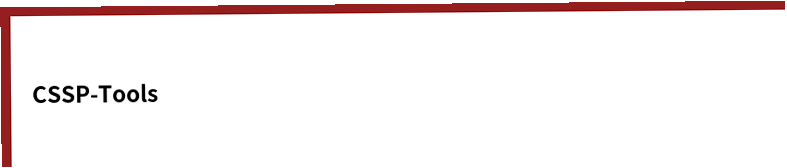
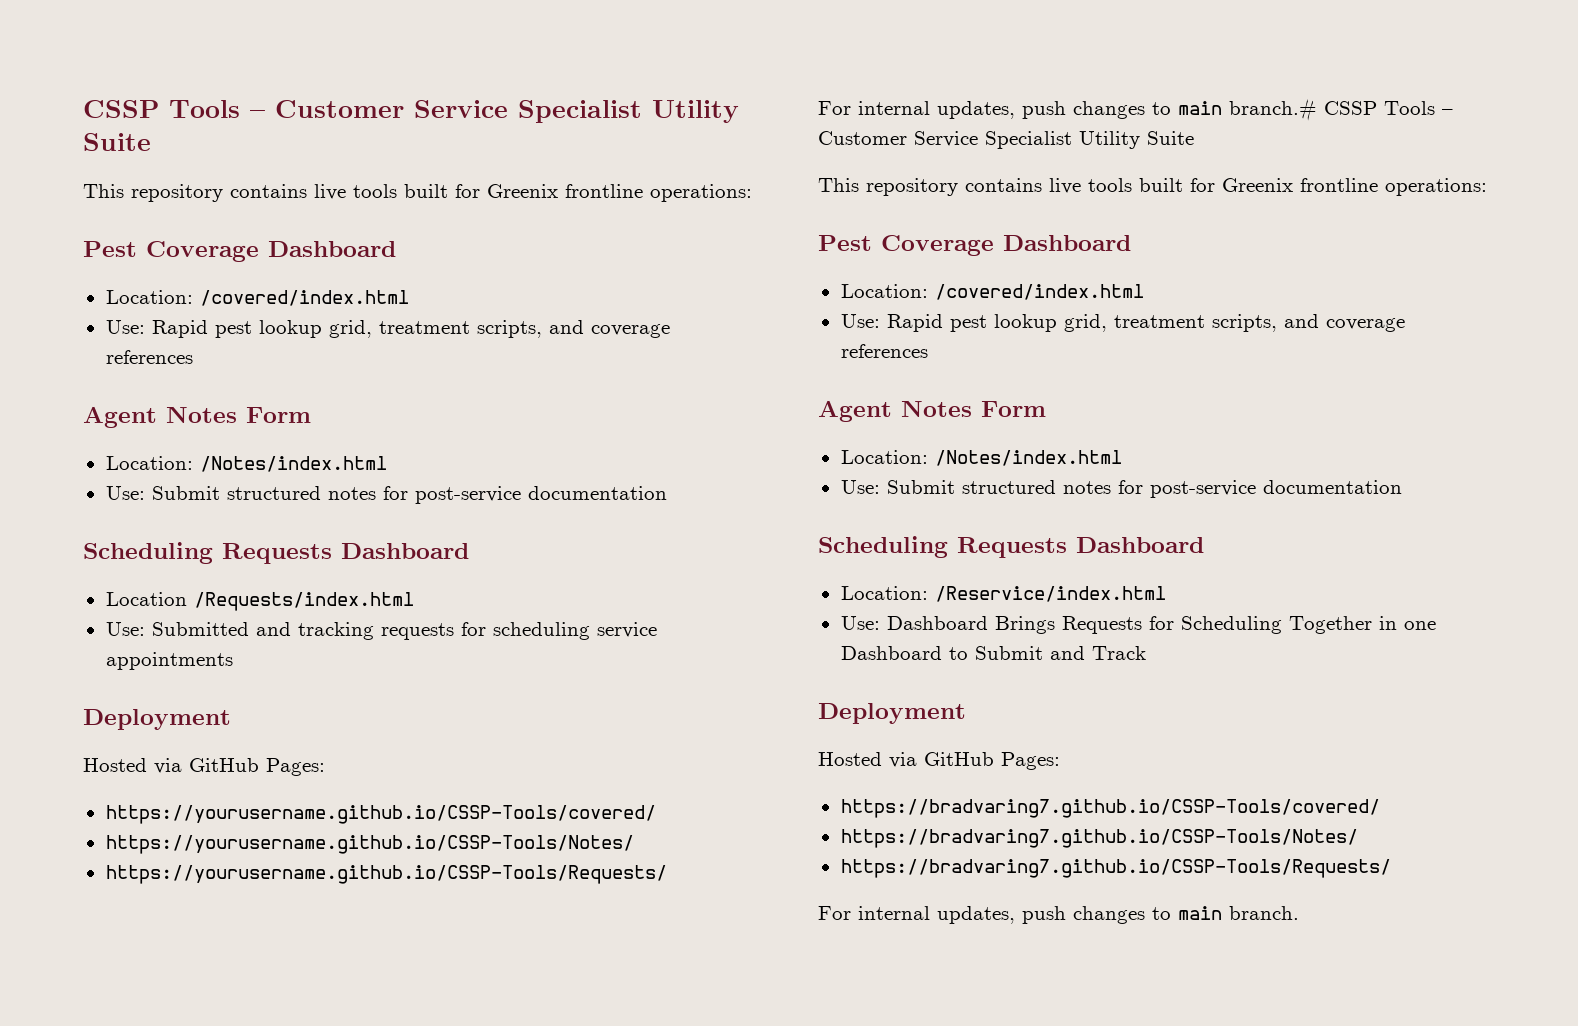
[31,83,159,104] CSSP-Tools -> [83,100,739,123] [83,133,151,151] [83,184,752,202] [83,241,396,262] [105,290,409,306] [105,320,670,338] [105,350,193,364] [83,406,311,428] [105,456,387,472] [105,486,667,504] [83,542,469,564] [105,592,414,611] [105,622,657,640] [105,652,233,670] [83,709,231,730] [83,758,325,776] [105,805,656,824] [105,835,634,854] [105,865,667,884] [818,98,1453,121] [818,131,1194,149] [818,178,1487,196] [818,235,1131,256] [840,284,1144,300] [840,314,1405,332] [840,344,928,358] [818,400,1046,422] [840,450,1122,466] [840,480,1402,498] [818,536,1204,558] [840,586,1166,602] [840,616,1436,634] [840,646,1146,660] [818,703,966,724] [818,752,1060,770] [840,799,1380,818] [840,829,1358,848] [840,859,1391,878] [818,906,1299,924] CSSP Tools – Customer Service Specialist Utility Suite // This repository contains live tools built for Greenix frontline operations: // Pest Coverage Dashboard // Location: /covered/index.html // Use: Rapid pest lookup grid, treatment scripts, and coverage references // Agent Notes Form // Location: /Notes/index.html // Use: Submit structured notes for post-service documentation // Scheduling Requests Dashboard // Location /Requests/index.html // Use: Submitted and tracking requests for scheduling service appointments // Deployment // Hosted via GitHub Pages: // https://yourusername.github.io/CSSP-Tools/covered/ // https://yourusername.github.io/CSSP-Tools/Notes/ // https://yourusername.github.io/CSSP-Tools/Requests/ // For internal updates, push changes to main branch.# CSSP Tools – Customer Service Specialist Utility Suite // This repository contains live tools built for Greenix frontline operations: // Pest Coverage Dashboard // Location: /covered/index.html // Use: Rapid pest lookup grid, treatment scripts, and coverage references // Agent Notes Form // Location: /Notes/index.html // Use: Submit structured notes for post-service documentation // Scheduling Requests Dashboard // Location: /Reservice/index.html // Use: Dashboard Brings Requests for Scheduling Together in one Dashboard to Submit and Track // Deployment // Hosted via GitHub Pages: // https://bradvaring7.github.io/CSSP-Tools/covered/ // https://bradvaring7.github.io/CSSP-Tools/Notes/ // https://bradvaring7.github.io/CSSP-Tools/Requests/ // For internal updates, push changes to main branch.

